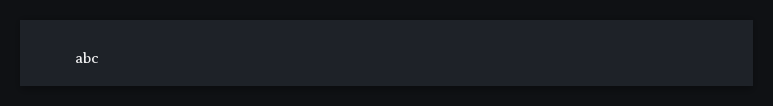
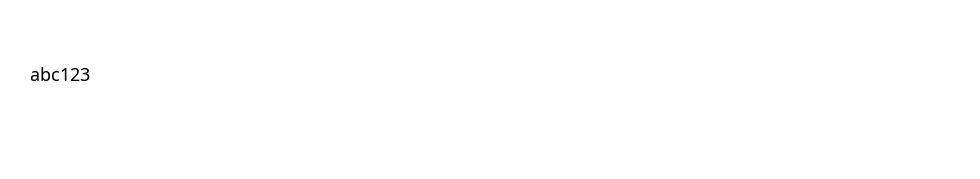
[75,52,99,63] abc -> [30,67,90,81] abc123

